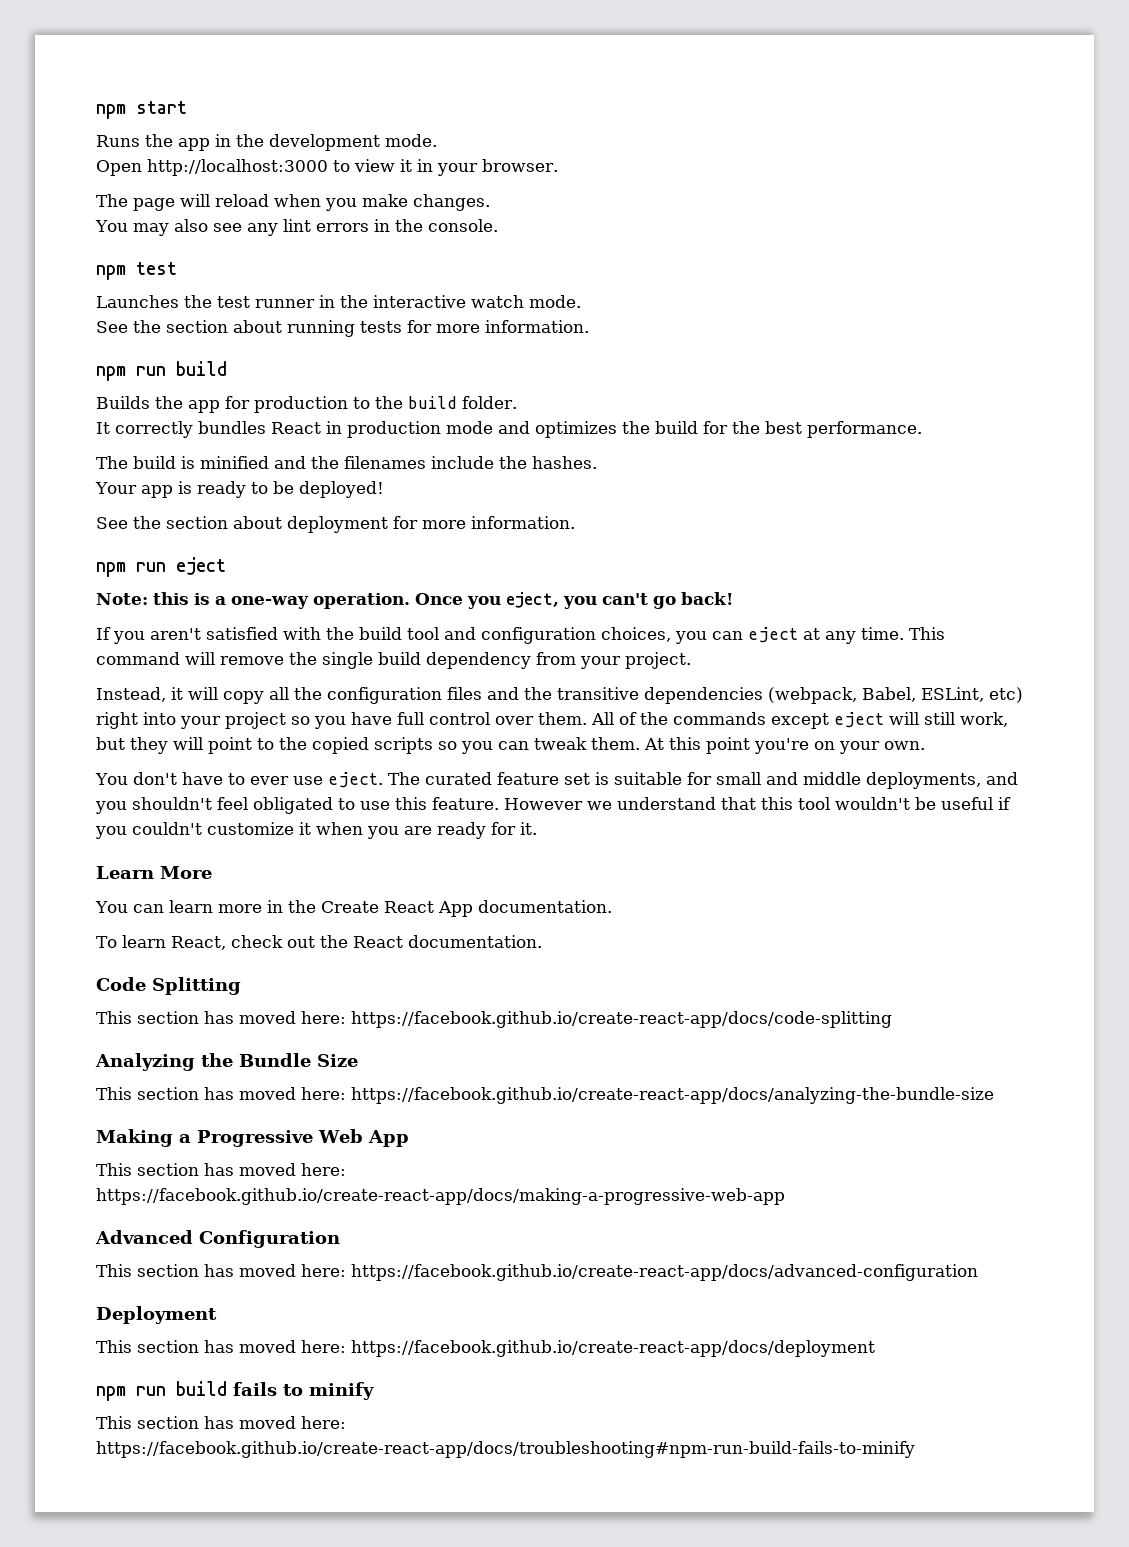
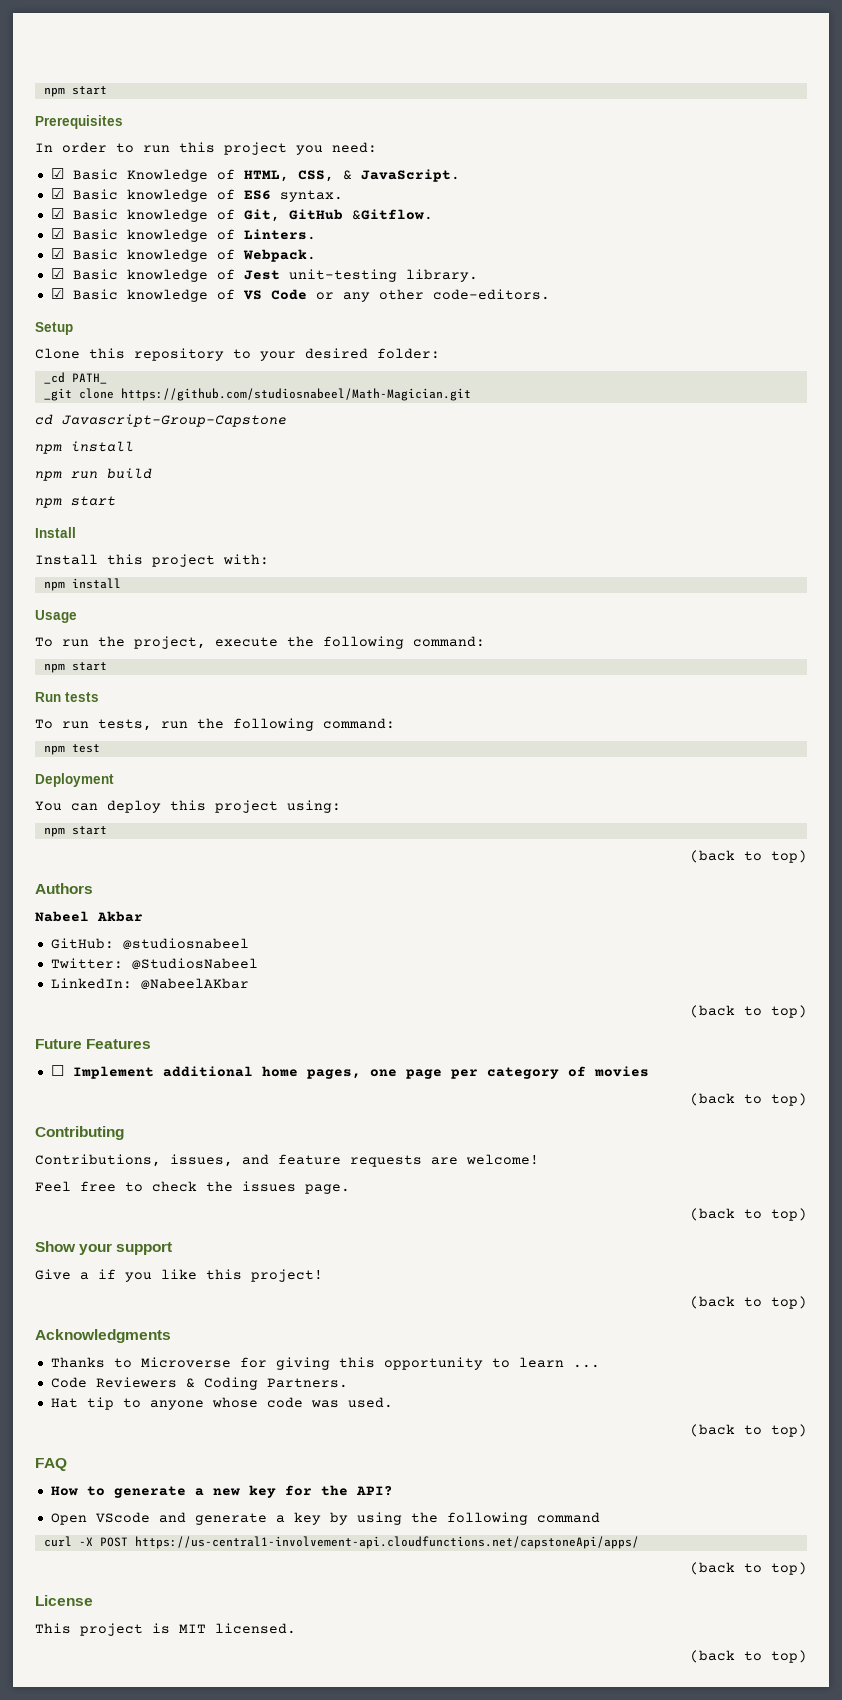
[96,101,187,119] [96,134,437,151] [96,159,558,176] [96,194,490,211] [95,219,498,236] [96,262,177,280] [96,295,581,308] [96,320,589,337] [96,361,227,381] [96,396,517,413] [96,421,922,438] [96,456,597,469] [95,481,384,498] [96,516,575,533] [96,557,226,577] [96,592,733,609] [96,627,945,644] [96,652,691,669] [96,687,1023,704] [96,712,1008,729] [96,737,925,754] [95,772,1018,789] [95,797,1011,814] [95,822,537,839] [96,866,212,879] [95,900,612,917] [96,935,542,950] [96,977,241,995] [96,1011,892,1028] [95,1053,358,1071] [96,1087,994,1104] [96,1129,409,1147] [96,1163,346,1176] [96,1188,785,1205] [95,1230,340,1248] [96,1264,978,1281] [96,1306,217,1324] [96,1340,875,1357] [96,1381,374,1401] [96,1416,346,1429] [96,1441,915,1458] npm start // Runs the app in the development mode. // Open http://localhost:3000 to view it in your browser. // The page will reload when you make changes. // You may also see any lint errors in the console. // npm test // Launches the test runner in the interactive watch mode. // See the section about running tests for more information. // npm run build // Builds the app for production to the build folder. // It correctly bundles React in production mode and optimizes the build for the best performance. // The build is minified and the filenames include the hashes. // Your app is ready to be deployed! // See the section about deployment for more information. // npm run eject // Note: this is a one-way operation. Once you eject, you can't go back! // If you aren't satisfied with the build tool and configuration choices, you can eject at any time. This command will remove the single build dependency from your project. // Instead, it will copy all the configuration files and the transitive dependencies (webpack, Babel, ESLint, etc) right into your project so you have full control over them. All of the commands except eject will still work, but they will point to the copied scripts so you can tweak them. At this point you're on your own. // You don't have to ever use eject. The curated feature set is suitable for small and middle deployments, and you shouldn't feel obligated to use this feature. However we understand that this tool wouldn't be useful if you couldn't customize it when you are ready for it. // Learn More // You can learn more in the Create React App documentation. // To learn React, check out the React documentation. // Code Splitting // This section has moved here: https://facebook.github.io/create-react-app/docs/code-splitting // Analyzing the Bundle Size // This section has moved here: https://facebook.github.io/create-react-app/docs/analyzing-the-bundle-size // Making a Progressive Web App // This section has moved here: https://facebook.github.io/create-react-app/docs/making-a-progressive-web-app // Advanced Configuration // This section has moved here: https://facebook.github.io/create-react-app/docs/advanced-configuration // Deployment // This section has moved here: https://facebook.github.io/create-react-app/docs/deployment // npm run build fails to minify // This section has moved here: https://facebook.github.io/create-react-app/docs/troubleshooting#npm-run-build-fails-to-minify -> [43,86,107,97] [35,115,123,129] [35,142,377,155] [50,168,460,182] [50,188,343,202] [50,208,433,222] [50,228,316,242] [50,248,316,262] [50,268,478,282] [50,288,550,302] [35,322,73,335] [35,348,440,361] [43,372,107,384] [43,388,471,401] [35,414,287,427] [35,441,134,454] [35,468,152,481] [35,496,116,508] [35,527,76,538] [35,554,269,567] [43,578,121,591] [35,610,77,623] [35,636,485,649] [43,662,107,673] [35,692,99,702] [35,718,395,731] [43,744,100,755] [35,773,114,787] [35,800,341,813] [43,826,107,837] [690,850,807,863] [35,883,93,894] [35,911,143,922] [50,938,249,950] [50,958,258,970] [50,978,249,990] [690,1005,807,1018] [35,1039,152,1049] [50,1065,649,1079] [690,1093,807,1106] [35,1126,124,1140] [35,1154,539,1167] [35,1181,350,1194] [690,1208,807,1221] [35,1241,173,1255] [35,1269,323,1282] [690,1296,807,1309] [35,1329,171,1343] [50,1357,600,1370] [50,1377,348,1390] [50,1397,393,1410] [690,1424,807,1437] [35,1458,67,1471] [50,1485,393,1498] [50,1512,600,1525] [43,1536,639,1549] [690,1562,807,1575] [35,1595,93,1606] [35,1623,296,1636] [690,1650,807,1663] npm start // Prerequisites // In order to run this project you need: // ☑ Basic Knowledge of HTML, CSS, & JavaScript. // ☑ Basic knowledge of ES6 syntax. // ☑ Basic knowledge of Git, GitHub &Gitflow. // ☑ Basic knowledge of Linters. // ☑ Basic knowledge of Webpack. // ☑ Basic knowledge of Jest unit-testing library. // ☑ Basic knowledge of VS Code or any other code-editors. // Setup // Clone this repository to your desired folder: // _cd PATH_ // _git clone https://github.com/studiosnabeel/Math-Magician.git // cd Javascript-Group-Capstone // npm install // npm run build // npm start // Install // Install this project with: // npm install // Usage // To run the project, execute the following command: // npm start // Run tests // To run tests, run the following command: // npm test // Deployment // You can deploy this project using: // npm start // (back to top) // Authors // Nabeel Akbar // GitHub: @studiosnabeel // Twitter: @StudiosNabeel // LinkedIn: @NabeelAKbar // (back to top) // Future Features // ☐ Implement additional home pages, one page per category of movies // (back to top) // Contributing // Contributions, issues, and feature requests are welcome! // Feel free to check the issues page. // (back to top) // Show your support // Give a if you like this project! // (back to top) // Acknowledgments // Thanks to Microverse for giving this opportunity to learn ... // Code Reviewers & Coding Partners. // Hat tip to anyone whose code was used. // (back to top) // FAQ // How to generate a new key for the API? // Open VScode and generate a key by using the following command // curl -X POST https://us-central1-involvement-api.cloudfunctions.net/capstoneApi/apps/ // (back to top) // License // This project is MIT licensed. // (back to top)

